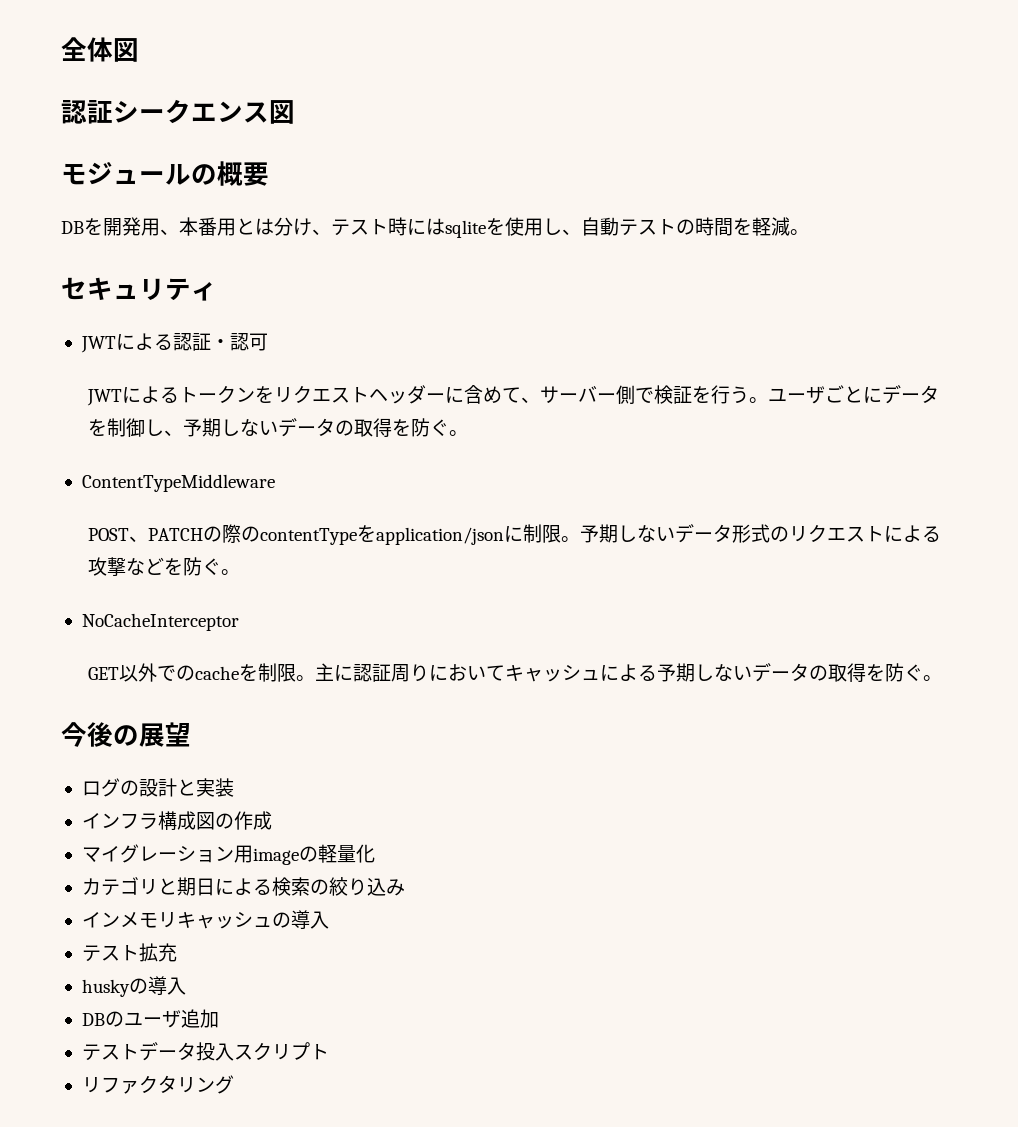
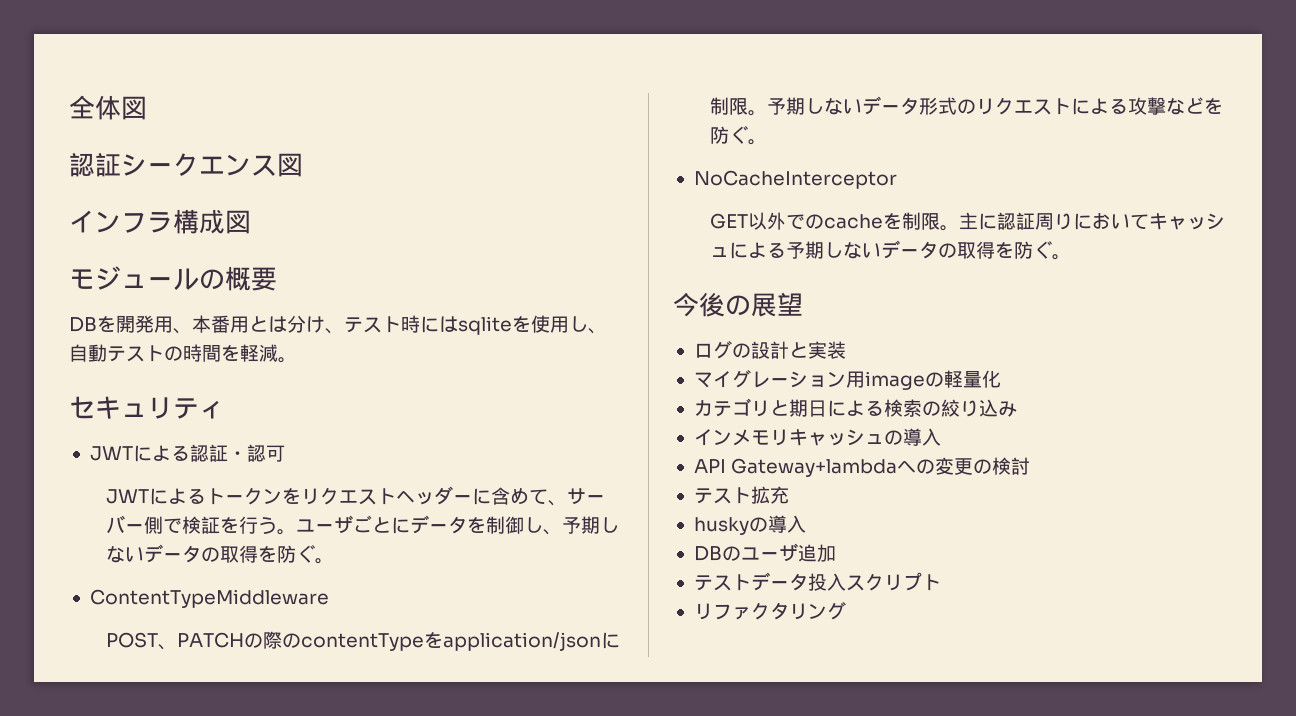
(295, 112) none -> [69,209,251,234] // インフラ構成図
[81,811,272,830] // インフラ構成図の作成 -> (846, 350) none
(329, 920) none -> [693,457,1031,477] // API Gateway+lambdaへの変更の検討

